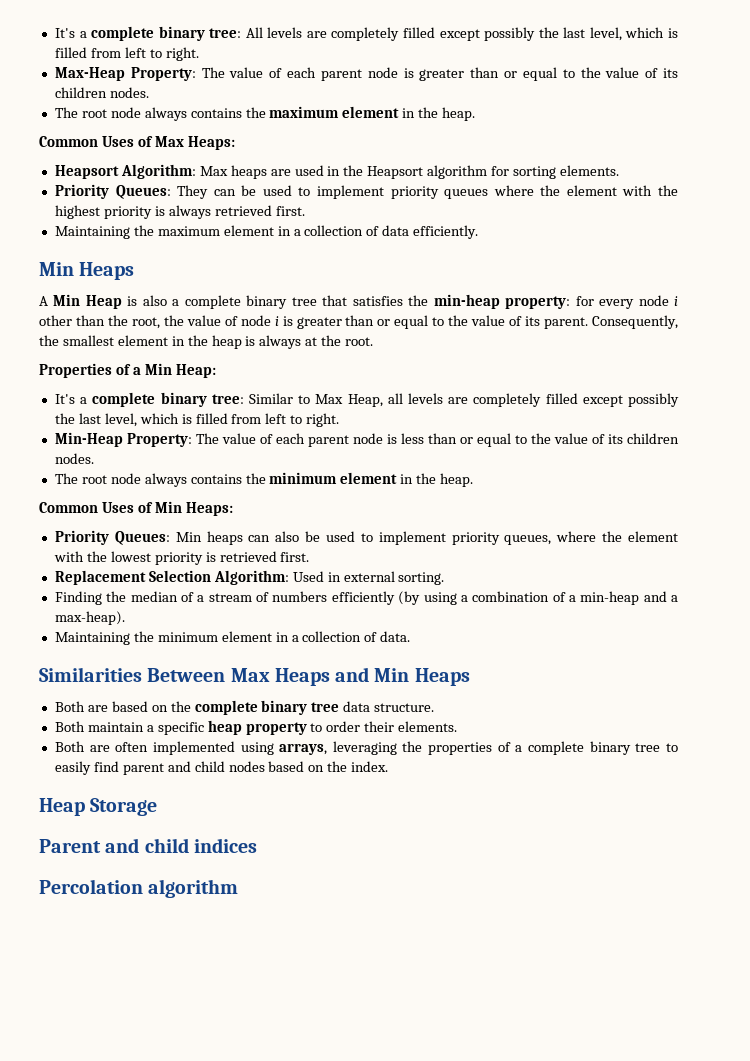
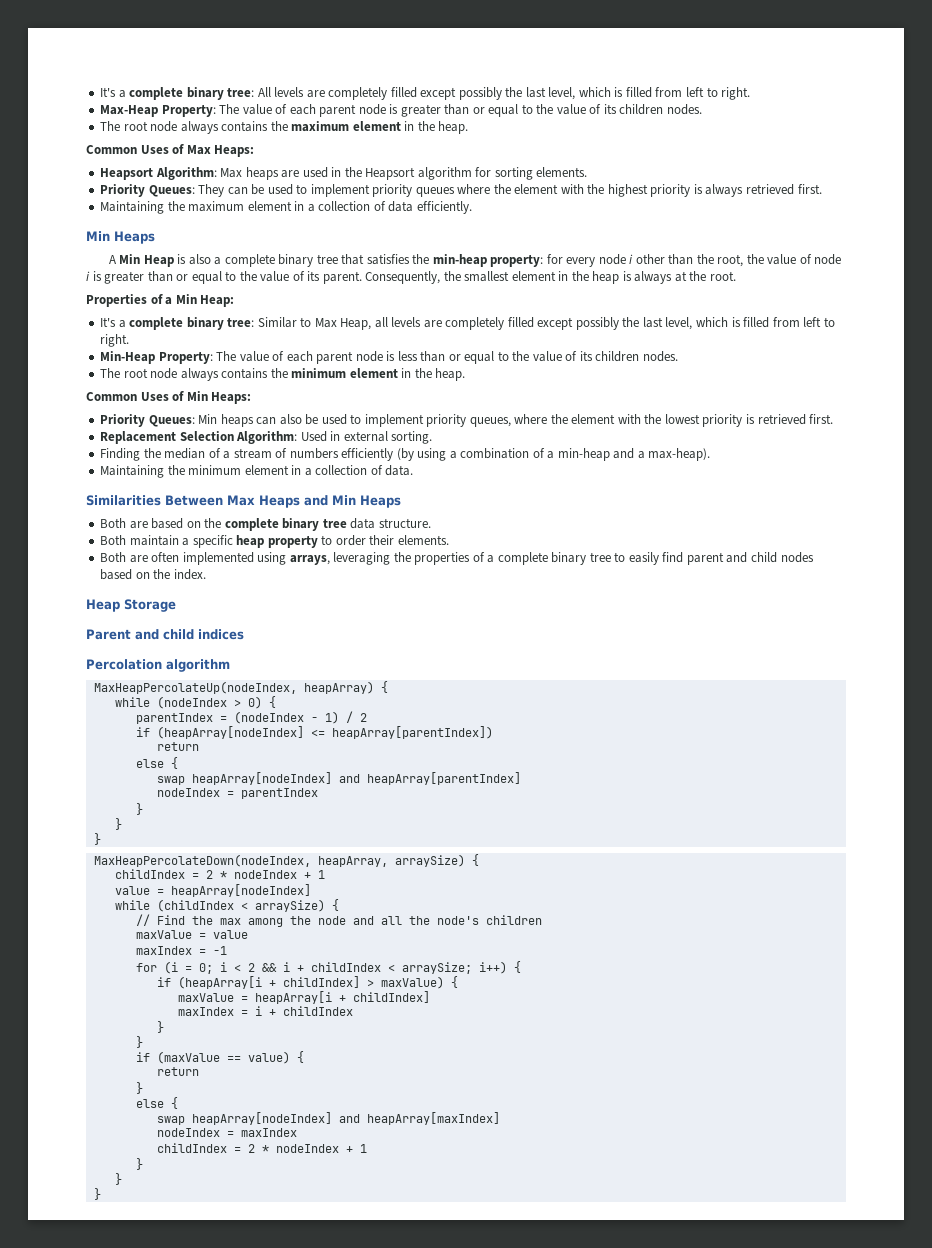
(239, 888) none -> [93,681,388,694] [114,696,276,709] [135,711,367,724] [135,726,493,739] [156,742,199,751] [135,757,178,769] [156,772,521,785] [156,788,318,799] [135,803,143,815] [114,818,122,830] [93,833,101,845] [93,854,479,867] [114,869,325,879] [114,884,311,897] [114,899,339,912] [135,914,542,927] [135,930,248,939] [135,946,227,955] [135,961,521,974] [156,976,458,989] [177,991,430,1004] [177,1006,353,1016] [156,1021,164,1033] [135,1036,143,1048] [135,1051,304,1064] [156,1067,199,1076] [135,1082,143,1094] [135,1097,178,1109] [156,1112,500,1125] [156,1128,297,1137] [156,1143,367,1153] [135,1158,143,1170] [114,1173,122,1185] [93,1188,101,1200] // MaxHeapPercolateUp(nodeIndex, heapArray) { // while (nodeIndex > 0) { // parentIndex = (nodeIndex - 1) / 2 // if (heapArray[nodeIndex] <= heapArray[parentIndex]) // return // else { // swap heapArray[nodeIndex] and heapArray[parentIndex] // nodeIndex = parentIndex // } // } // } // MaxHeapPercolateDown(nodeIndex, heapArray, arraySize) { // childIndex = 2 * nodeIndex + 1 // value = heapArray[nodeIndex] // while (childIndex < arraySize) { // // Find the max among the node and all the node's children // maxValue = value // maxIndex = -1 // for (i = 0; i < 2 && i + childIndex < arraySize; i++) { // if (heapArray[i + childIndex] > maxValue) { // maxValue = heapArray[i + childIndex] // maxIndex = i + childIndex // } // } // if (maxValue == value) { // return // } // else { // swap heapArray[nodeIndex] and heapArray[maxIndex] // nodeIndex = maxIndex // childIndex = 2 * nodeIndex + 1 // } // } // }

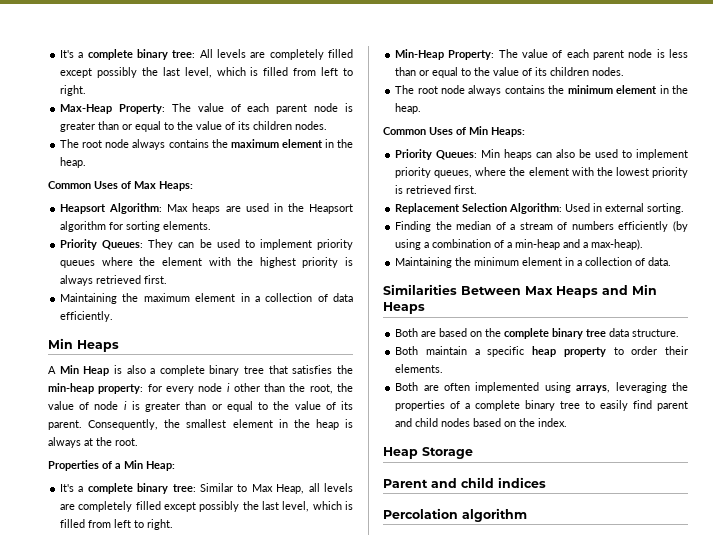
[93,681,388,694] [114,696,276,709] [135,711,367,724] [135,726,493,739] [156,742,199,751] [135,757,178,769] [156,772,521,785] [156,788,318,799] [135,803,143,815] [114,818,122,830] [93,833,101,845] [93,854,479,867] [114,869,325,879] [114,884,311,897] [114,899,339,912] [135,914,542,927] [135,930,248,939] [135,946,227,955] [135,961,521,974] [156,976,458,989] [177,991,430,1004] [177,1006,353,1016] [156,1021,164,1033] [135,1036,143,1048] [135,1051,304,1064] [156,1067,199,1076] [135,1082,143,1094] [135,1097,178,1109] [156,1112,500,1125] [156,1128,297,1137] [156,1143,367,1153] [135,1158,143,1170] [114,1173,122,1185] [93,1188,101,1200] // MaxHeapPercolateUp(nodeIndex, heapArray) { // while (nodeIndex > 0) { // parentIndex = (nodeIndex - 1) / 2 // if (heapArray[nodeIndex] <= heapArray[parentIndex]) // return // else { // swap heapArray[nodeIndex] and heapArray[parentIndex] // nodeIndex = parentIndex // } // } // } // MaxHeapPercolateDown(nodeIndex, heapArray, arraySize) { // childIndex = 2 * nodeIndex + 1 // value = heapArray[nodeIndex] // while (childIndex < arraySize) { // // Find the max among the node and all the node's children // maxValue = value // maxIndex = -1 // for (i = 0; i < 2 && i + childIndex < arraySize; i++) { // if (heapArray[i + childIndex] > maxValue) { // maxValue = heapArray[i + childIndex] // maxIndex = i + childIndex // } // } // if (maxValue == value) { // return // } // else { // swap heapArray[nodeIndex] and heapArray[maxIndex] // nodeIndex = maxIndex // childIndex = 2 * nodeIndex + 1 // } // } // } -> (527, 515) none

